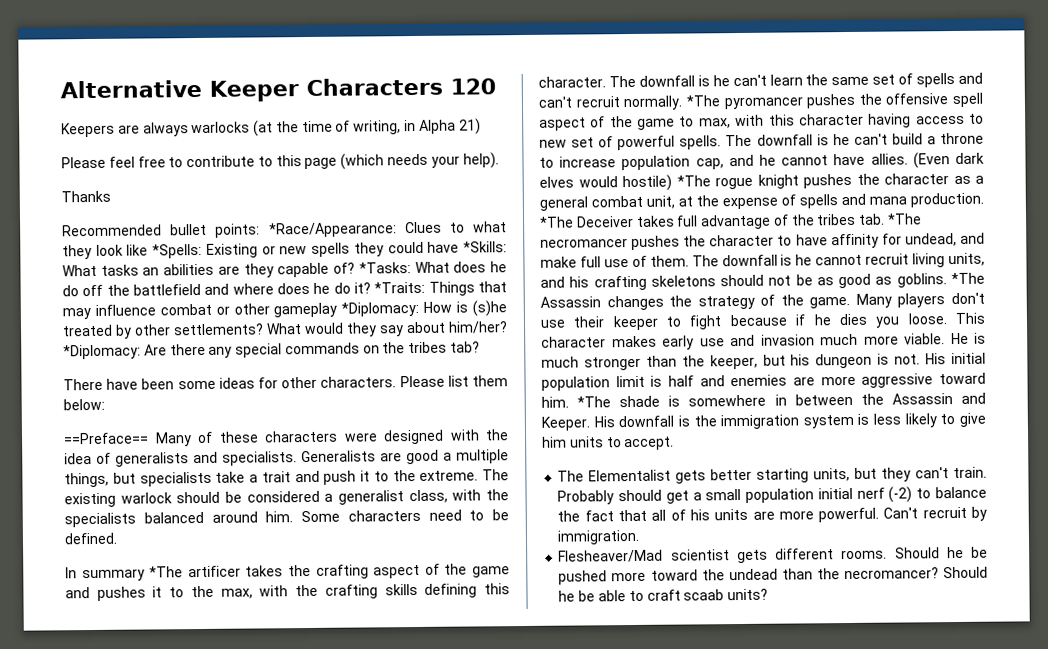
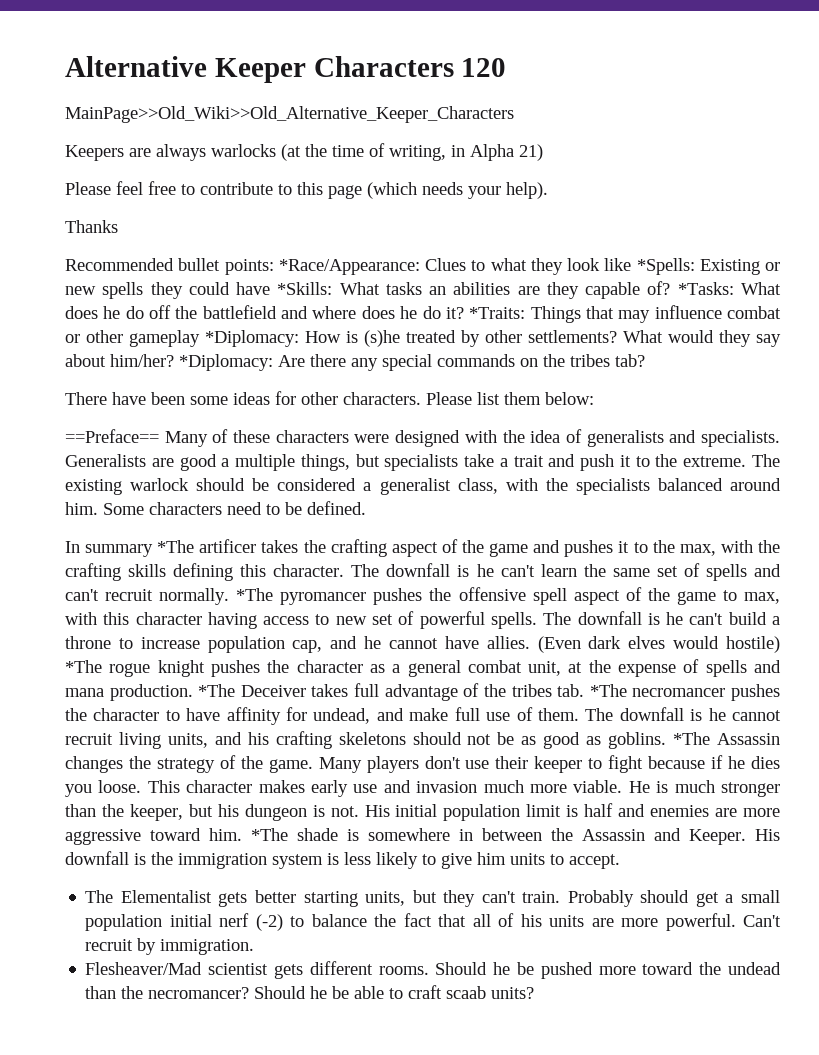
(496, 86) none -> [65,106,514,123] // MainPage>>Old_Wiki>>Old_Alternative_Keeper_Characters

